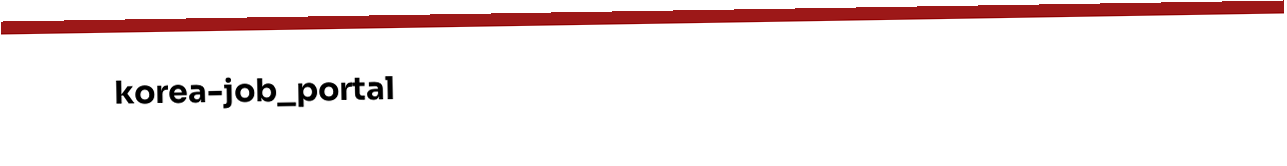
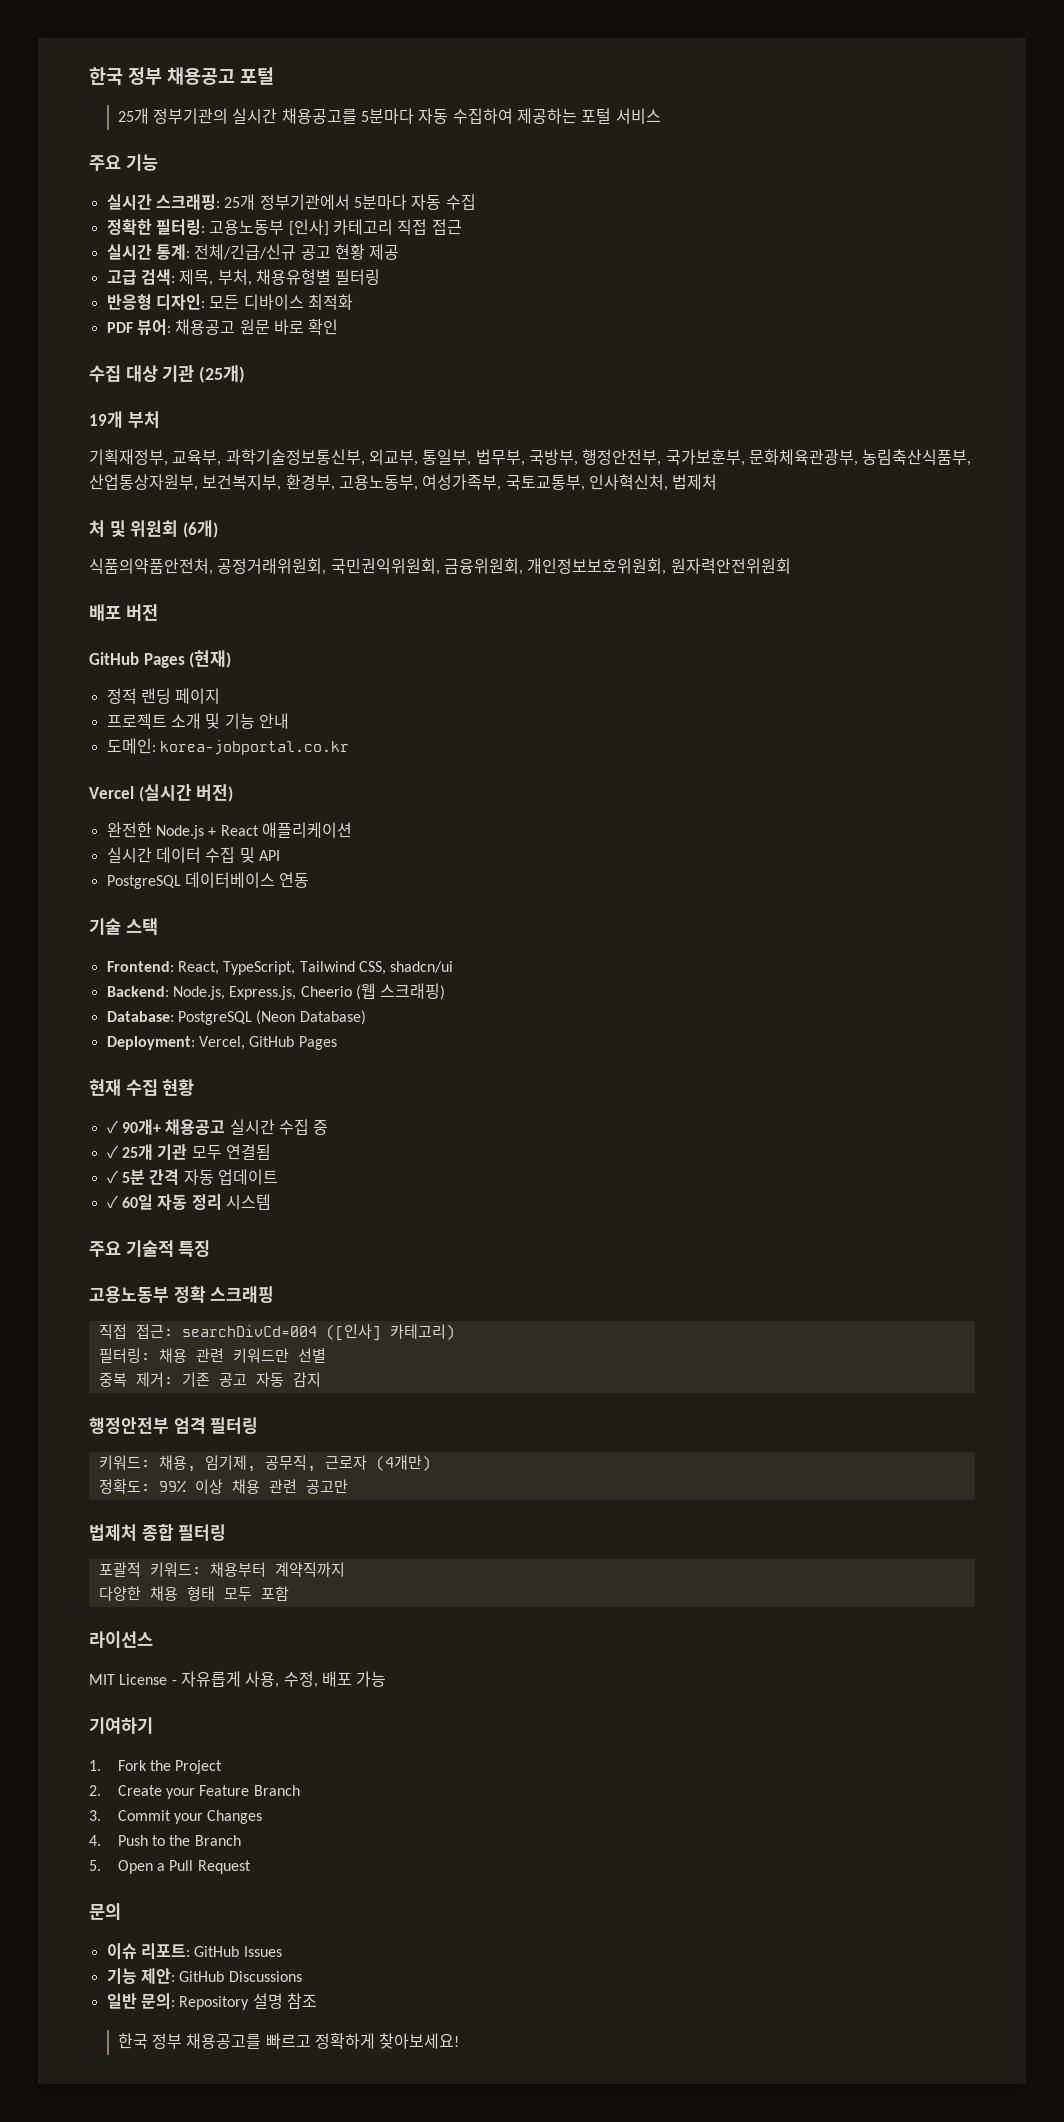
[113,74,396,111] korea-job_portal -> [89,67,274,85] [117,108,661,124] [89,154,158,171] [106,194,476,210] [106,219,462,236] [106,244,400,260] [106,269,381,286] [106,294,353,310] [106,319,339,336] [89,365,246,383] [89,411,160,428] [89,449,972,466] [89,474,718,491] [89,520,218,538] [89,558,791,575] [89,604,158,621] [89,650,232,668] [106,688,221,704] [106,713,289,729] [106,738,349,755] [89,784,234,802] [106,822,352,839] [106,847,280,863] [106,872,310,889] [89,918,158,935] [106,961,454,975] [106,983,446,1000] [106,1010,366,1025] [106,1036,337,1050] [89,1079,195,1096] [106,1119,329,1135] [106,1144,271,1160] [106,1169,278,1185] [106,1194,271,1210] [89,1240,211,1257] [89,1286,275,1303] [98,1324,455,1341] [98,1348,326,1363] [98,1372,321,1387] [89,1417,259,1434] [98,1455,431,1472] [98,1479,348,1494] [89,1524,227,1541] [98,1562,345,1577] [98,1586,289,1601] [89,1631,153,1648] [89,1671,387,1688] [89,1717,153,1734] [89,1760,223,1774] [89,1785,300,1799] [89,1810,263,1824] [89,1835,241,1846] [89,1860,251,1874] [89,1903,121,1921] [106,1943,282,1960] [106,1968,302,1984] [106,1993,317,2010] [117,2033,460,2049] 한국 정부 채용공고 포털 // 25개 정부기관의 실시간 채용공고를 5분마다 자동 수집하여 제공하는 포털 서비스 // 주요 기능 // 실시간 스크래핑: 25개 정부기관에서 5분마다 자동 수집 // 정확한 필터링: 고용노동부 [인사] 카테고리 직접 접근 // 실시간 통계: 전체/긴급/신규 공고 현황 제공 // 고급 검색: 제목, 부처, 채용유형별 필터링 // 반응형 디자인: 모든 디바이스 최적화 // PDF 뷰어: 채용공고 원문 바로 확인 // 수집 대상 기관 (25개) // 19개 부처 // 기획재정부, 교육부, 과학기술정보통신부, 외교부, 통일부, 법무부, 국방부, 행정안전부, 국가보훈부, 문화체육관광부, 농림축산식품부, 산업통상자원부, 보건복지부, 환경부, 고용노동부, 여성가족부, 국토교통부, 인사혁신처, 법제처 // 처 및 위원회 (6개) // 식품의약품안전처, 공정거래위원회, 국민권익위원회, 금융위원회, 개인정보보호위원회, 원자력안전위원회 // 배포 버전 // GitHub Pages (현재) // 정적 랜딩 페이지 // 프로젝트 소개 및 기능 안내 // 도메인: korea-jobportal.co.kr // Vercel (실시간 버전) // 완전한 Node.js + React 애플리케이션 // 실시간 데이터 수집 및 API // PostgreSQL 데이터베이스 연동 // 기술 스택 // Frontend: React, TypeScript, Tailwind CSS, shadcn/ui // Backend: Node.js, Express.js, Cheerio (웹 스크래핑) // Database: PostgreSQL (Neon Database) // Deployment: Vercel, GitHub Pages // 현재 수집 현황 // ✓ 90개+ 채용공고 실시간 수집 중 // ✓ 25개 기관 모두 연결됨 // ✓ 5분 간격 자동 업데이트 // ✓ 60일 자동 정리 시스템 // 주요 기술적 특징 // 고용노동부 정확 스크래핑 // 직접 접근: searchDivCd=004 ([인사] 카테고리) // 필터링: 채용 관련 키워드만 선별 // 중복 제거: 기존 공고 자동 감지 // 행정안전부 엄격 필터링 // 키워드: 채용, 임기제, 공무직, 근로자 (4개만) // 정확도: 99% 이상 채용 관련 공고만 // 법제처 종합 필터링 // 포괄적 키워드: 채용부터 계약직까지 // 다양한 채용 형태 모두 포함 // 라이선스 // MIT License - 자유롭게 사용, 수정, 배포 가능 // 기여하기 // 1. Fork the Project // 2. Create your Feature Branch // 3. Commit your Changes // 4. Push to the Branch // 5. Open a Pull Request // 문의 // 이슈 리포트: GitHub Issues // 기능 제안: GitHub Discussions // 일반 문의: Repository 설명 참조 // 한국 정부 채용공고를 빠르고 정확하게 찾아보세요!

